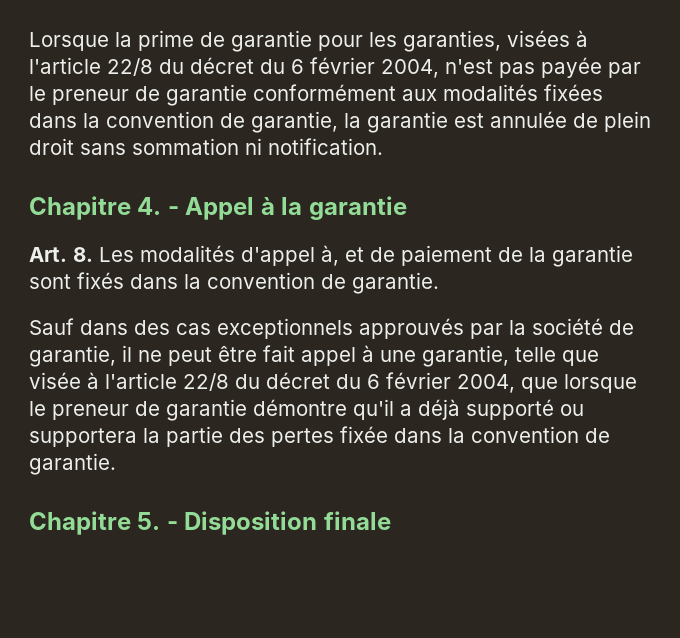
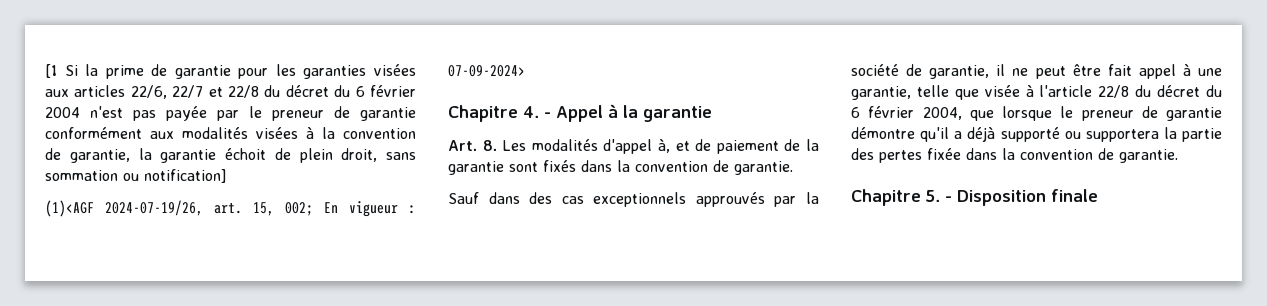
[29,32,109,51] Lorsque -> [45,64,78,78] [1 Si
[403,30,588,52] [29,57,439,78] garanties, visées à l'article 22/8 du décret du 6 février 2004, -> [303,64,416,79] [45,85,416,99] [45,107,80,118] garanties visées aux articles 22/6, 22/7 et 22/8 du décret du 6 février 2004
[544,84,603,101] [29,113,77,128] fixées dans -> [256,127,314,139] visées à
[454,111,567,128] est annulée -> [225,148,266,160] échoit
[29,138,74,155] droit -> [341,148,378,162] droit,
[245,138,383,155] ni notification. -> [123,169,227,183] [45,200,416,217] [448,65,525,77] ou notification] // (1)<AGF 2024-07-19/26, art. 15, 002; En vigueur : 07-09-2024>

